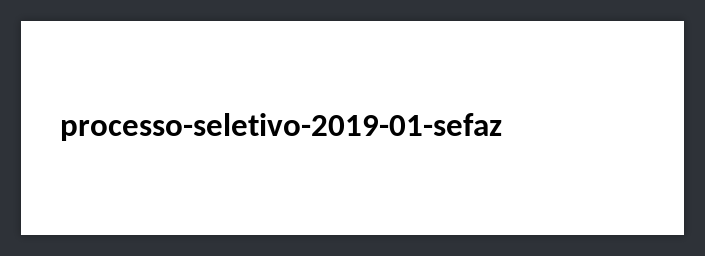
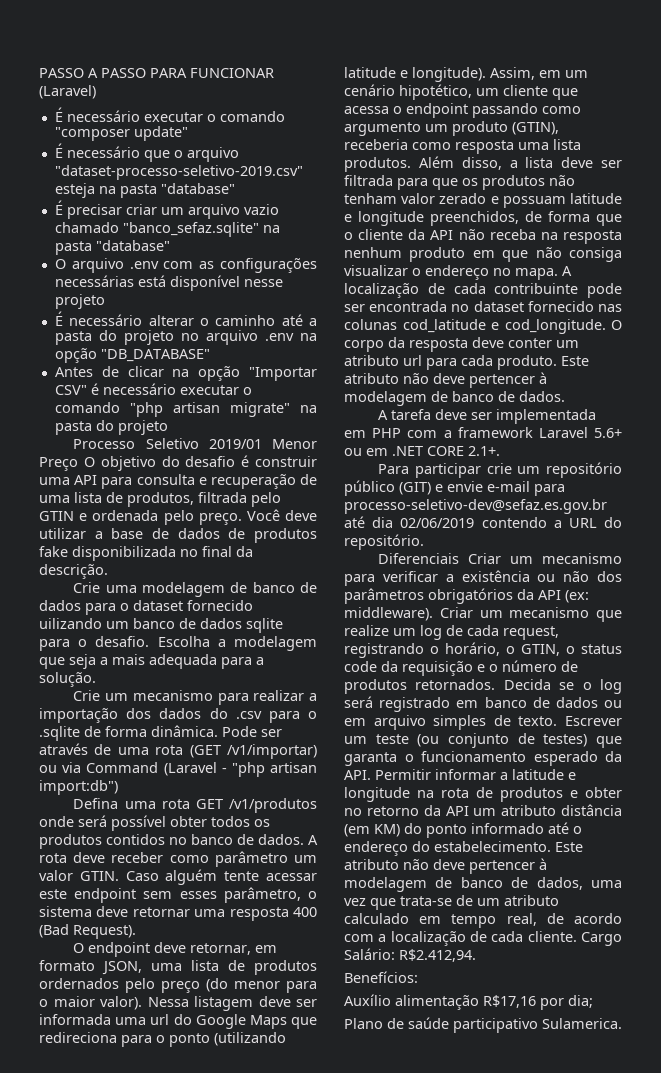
[60,113,502,141] processo-seletivo-2019-01-sefaz -> [39,68,274,78] [39,85,96,99] [54,107,285,122] [54,126,188,141] [54,143,239,162] [54,165,303,180] [54,183,235,198] [54,200,279,219] [54,222,280,237] [54,240,170,255] [54,258,317,273] [54,275,283,291] [54,294,105,309] [54,311,317,326] [54,330,317,345] [54,348,210,363] [54,366,317,381] [54,383,252,395] [54,402,317,417] [54,420,168,435] [73,438,317,449] [39,455,317,471] [39,474,317,489] [39,492,281,507] [39,509,317,525] [39,528,317,543] [39,546,253,561] [39,564,108,579] [73,582,317,597] [39,600,253,615] [39,618,283,633] [39,636,317,651] [39,654,264,669] [39,672,96,687] [73,690,317,705] [39,708,317,723] [39,725,282,741] [39,743,317,759] [39,762,317,777] [39,780,118,795] [73,798,317,813] [39,815,270,831] [39,834,318,849] [39,851,317,867] [39,869,317,885] [39,887,317,903] [39,906,317,921] [39,924,136,939] [73,942,278,957] [39,960,317,975] [39,978,317,993] [39,996,317,1011] [39,1014,317,1029] [39,1032,286,1047] [344,67,588,82] [344,84,578,100] [344,103,581,118] [344,121,559,136] [344,139,581,154] [344,156,622,172] [344,175,575,190] [344,193,622,208] [344,211,622,226] [344,229,622,244] [344,247,622,262] [344,265,572,280] [344,283,622,298] [344,301,622,312] [344,319,622,334] [344,337,579,352] [344,355,589,370] [344,372,547,388] [344,391,565,406] [378,409,597,424] [344,427,622,438] [344,446,500,456] [378,462,622,478] [344,480,565,496] [344,499,607,514] [344,516,622,528] [344,534,424,550] [378,553,622,564] [344,570,622,586] [344,588,589,604] [344,607,622,622] [344,625,559,640] [344,642,622,658] [344,660,578,676] [344,679,622,694] [344,696,622,712] [344,715,622,730] [344,733,622,748] [344,751,622,766] [344,769,576,780] [344,787,622,802] [344,804,622,816] [344,822,582,838] [344,841,583,856] [344,858,547,874] [344,877,622,892] [344,895,559,910] [344,913,622,928] [344,931,622,946] [344,948,476,962] [344,971,418,983] [344,994,593,1010] [344,1017,622,1033] PASSO A PASSO PARA FUNCIONAR (Laravel) // É necessário executar o comando "composer update" // É necessário que o arquivo "dataset-processo-seletivo-2019.csv" esteja na pasta "database" // É precisar criar um arquivo vazio chamado "banco_sefaz.sqlite" na pasta "database" // O arquivo .env com as configurações necessárias está disponível nesse projeto // É necessário alterar o caminho até a pasta do projeto no arquivo .env na opção "DB_DATABASE" // Antes de clicar na opção "Importar CSV" é necessário executar o comando "php artisan migrate" na pasta do projeto // Processo Seletivo 2019/01 Menor Preço O objetivo do desafio é construir uma API para consulta e recuperação de uma lista de produtos, filtrada pelo GTIN e ordenada pelo preço. Você deve utilizar a base de dados de produtos fake disponibilizada no final da descrição. // Crie uma modelagem de banco de dados para o dataset fornecido uilizando um banco de dados sqlite para o desafio. Escolha a modelagem que seja a mais adequada para a solução. // Crie um mecanismo para realizar a importação dos dados do .csv para o .sqlite de forma dinâmica. Pode ser através de uma rota (GET /v1/importar) ou via Command (Laravel - "php artisan import:db") // Defina uma rota GET /v1/produtos onde será possível obter todos os produtos contidos no banco de dados. A rota deve receber como parâmetro um valor GTIN. Caso alguém tente acessar este endpoint sem esses parâmetro, o sistema deve retornar uma resposta 400 (Bad Request). // O endpoint deve retornar, em formato JSON, uma lista de produtos ordernados pelo preço (do menor para o maior valor). Nessa listagem deve ser informada uma url do Google Maps que redireciona para o ponto (utilizando latitude e longitude). Assim, em um cenário hipotético, um cliente que acessa o endpoint passando como argumento um produto (GTIN), receberia como resposta uma lista produtos. Além disso, a lista deve ser filtrada para que os produtos não tenham valor zerado e possuam latitude e longitude preenchidos, de forma que o cliente da API não receba na resposta nenhum produto em que não consiga visualizar o endereço no mapa. A localização de cada contribuinte pode ser encontrada no dataset fornecido nas colunas cod_latitude e cod_longitude. O corpo da resposta deve conter um atributo url para cada produto. Este atributo não deve pertencer à modelagem de banco de dados. // A tarefa deve ser implementada em PHP com a framework Laravel 5.6+ ou em .NET CORE 2.1+. // Para participar crie um repositório público (GIT) e envie e-mail para processo-seletivo-dev@sefaz.es.gov.br até dia 02/06/2019 contendo a URL do repositório. // Diferenciais Criar um mecanismo para verificar a existência ou não dos parâmetros obrigatórios da API (ex: middleware). Criar um mecanismo que realize um log de cada request, registrando o horário, o GTIN, o status code da requisição e o número de produtos retornados. Decida se o log será registrado em banco de dados ou em arquivo simples de texto. Escrever um teste (ou conjunto de testes) que garanta o funcionamento esperado da API. Permitir informar a latitude e longitude na rota de produtos e obter no retorno da API um atributo distância (em KM) do ponto informado até o endereço do estabelecimento. Este atributo não deve pertencer à modelagem de banco de dados, uma vez que trata-se de um atributo calculado em tempo real, de acordo com a localização de cada cliente. Cargo Salário: R$2.412,94. // Benefícios: // Auxílio alimentação R$17,16 por dia; // Plano de saúde participativo Sulamerica.

